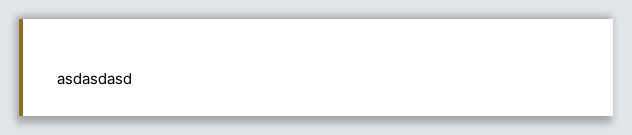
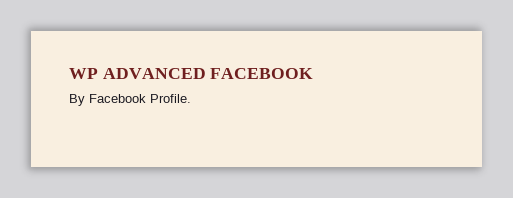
[57,73,132,85] asdasdasd -> [69,68,314,79] [69,94,191,106] WP ADVANCED FACEBOOK // By Facebook Profile.

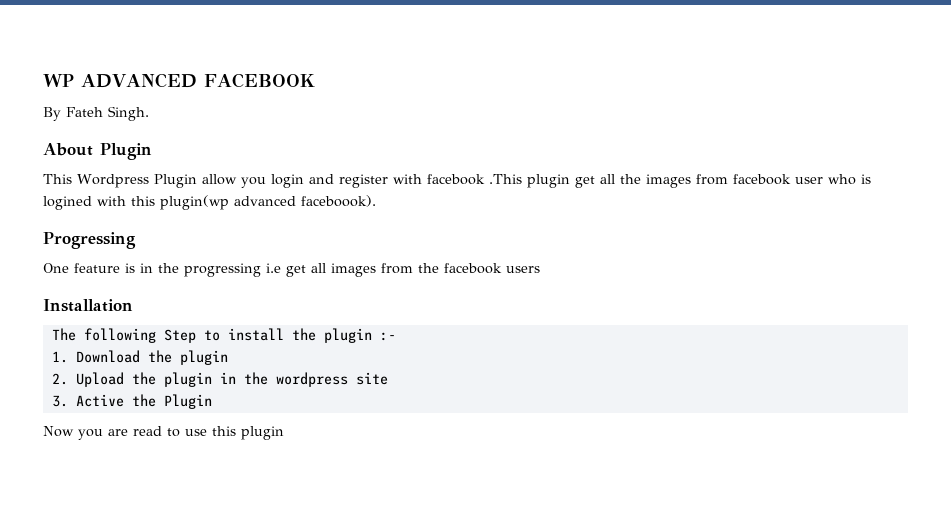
[89,94,191,103] Facebook Profile. -> [66,106,149,121] [43,143,152,160] [43,174,871,188] [43,195,376,210] [43,232,136,249] [43,263,540,277] [43,299,133,312] [51,328,396,343] [51,350,228,365] [51,372,388,387] [51,394,212,409] [43,426,284,440] Fateh Singh. // About Plugin // This Wordpress Plugin allow you login and register with facebook .This plugin get all the images from facebook user who is logined with this plugin(wp advanced faceboook). // Progressing // One feature is in the progressing i.e get all images from the facebook users // Installation // The following Step to install the plugin :- // 1. Download the plugin // 2. Upload the plugin in the wordpress site // 3. Active the Plugin // Now you are read to use this plugin

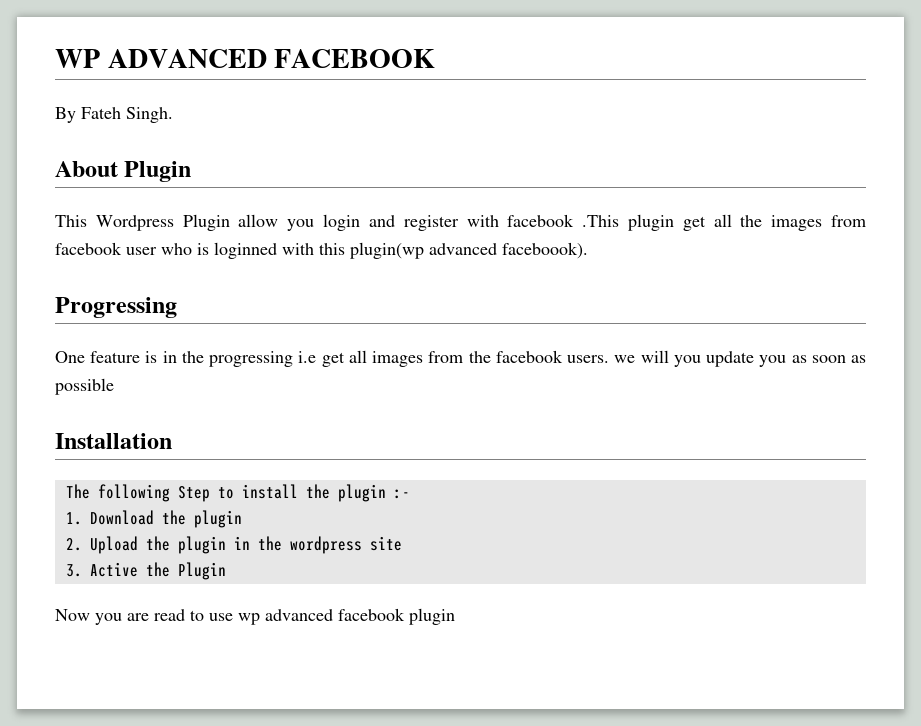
[43,196,92,210] logined -> [214,242,277,259] loginned
[506,266,540,273] users -> [567,350,866,367] [55,378,114,395] users. we will you update you as soon as possible
[212,426,236,436] this -> [238,608,405,625] wp advanced facebook

